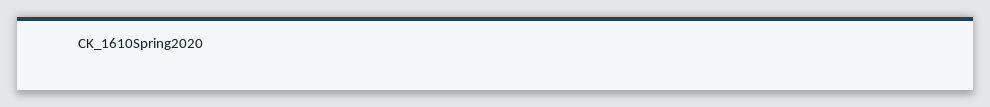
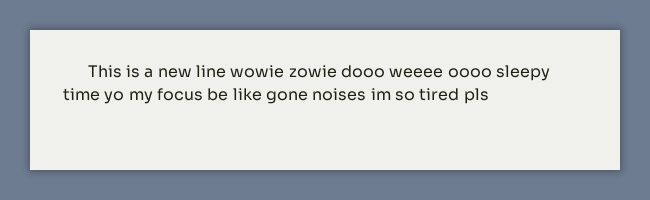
[78,38,203,50] CK_1610Spring2020 -> [87,65,550,81] [63,88,489,104] This is a new line wowie zowie dooo weeee oooo sleepy time yo my focus be like gone noises im so tired pls

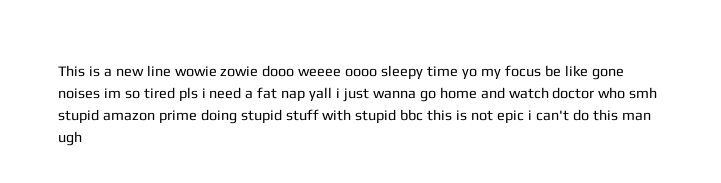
(489, 96) none -> [201,87,658,102] [58,109,651,124] [58,131,82,146] i need a fat nap yall i just wanna go home and watch doctor who smh stupid amazon prime doing stupid stuff with stupid bbc this is not epic i can't do this man ugh

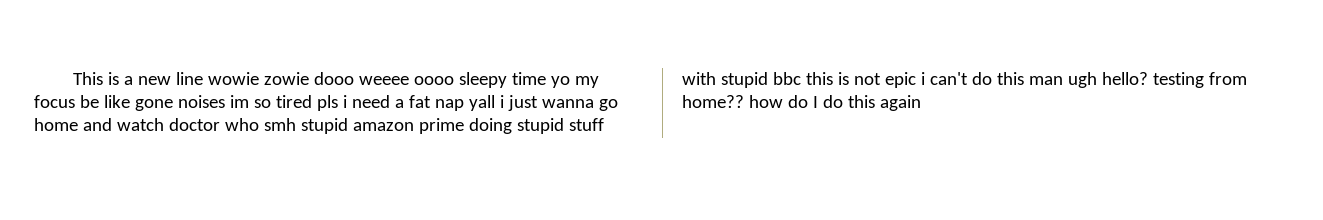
(82, 138) none -> [1101,72,1247,88] [682,95,921,111] hello? testing from home?? how do I do this again

